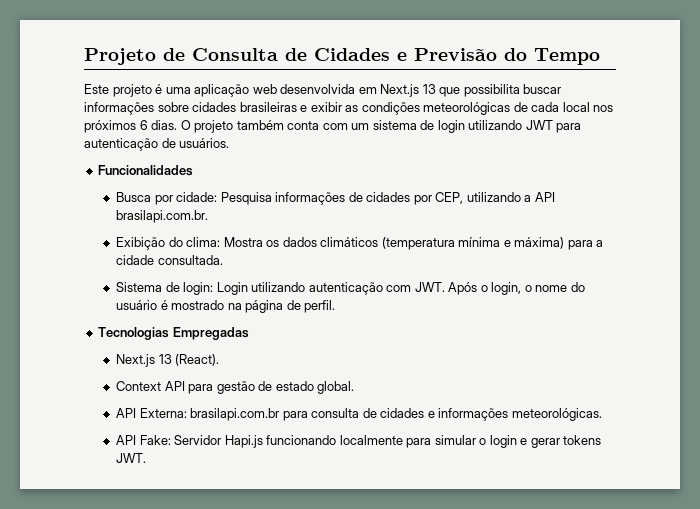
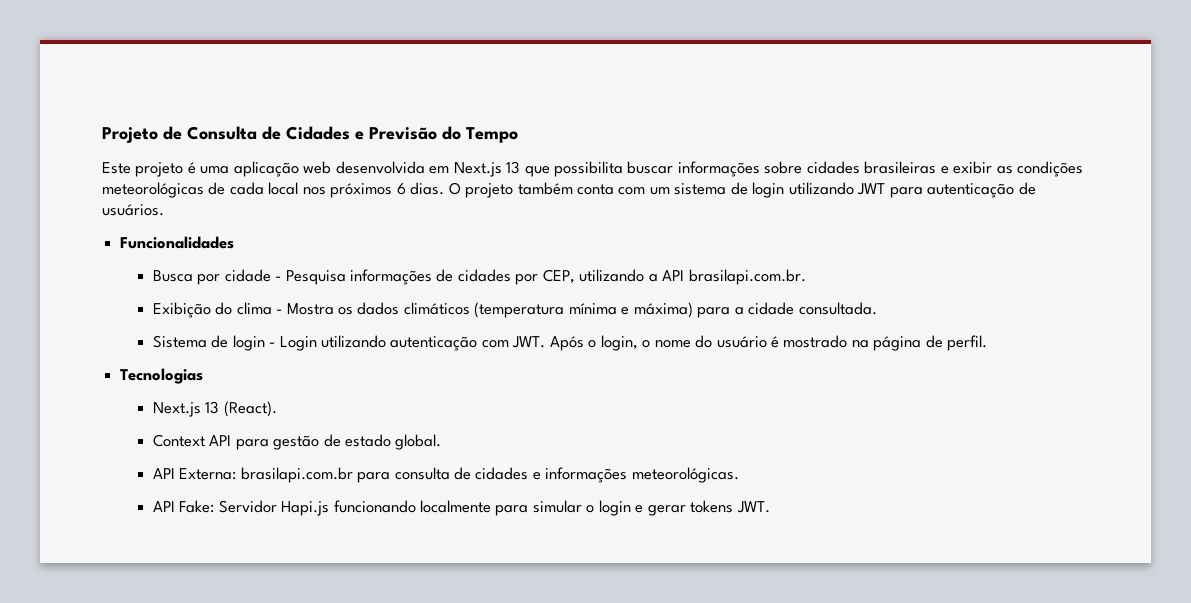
[176,192,218,202] cidade: -> [224,269,282,282] cidade -
[186,237,221,247] clima: -> [236,302,283,315] clima -
[183,282,214,295] login: -> [232,335,276,351] login -
[172,327,249,340] Empregadas -> (204, 376) none

